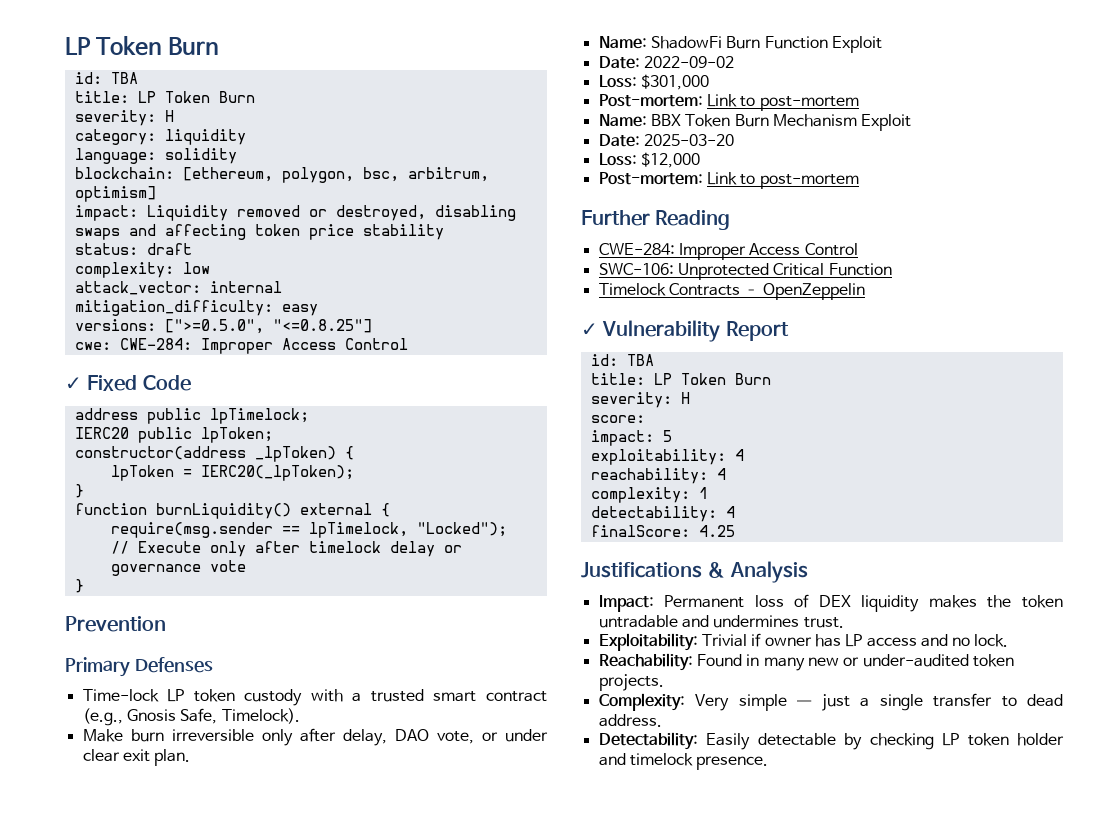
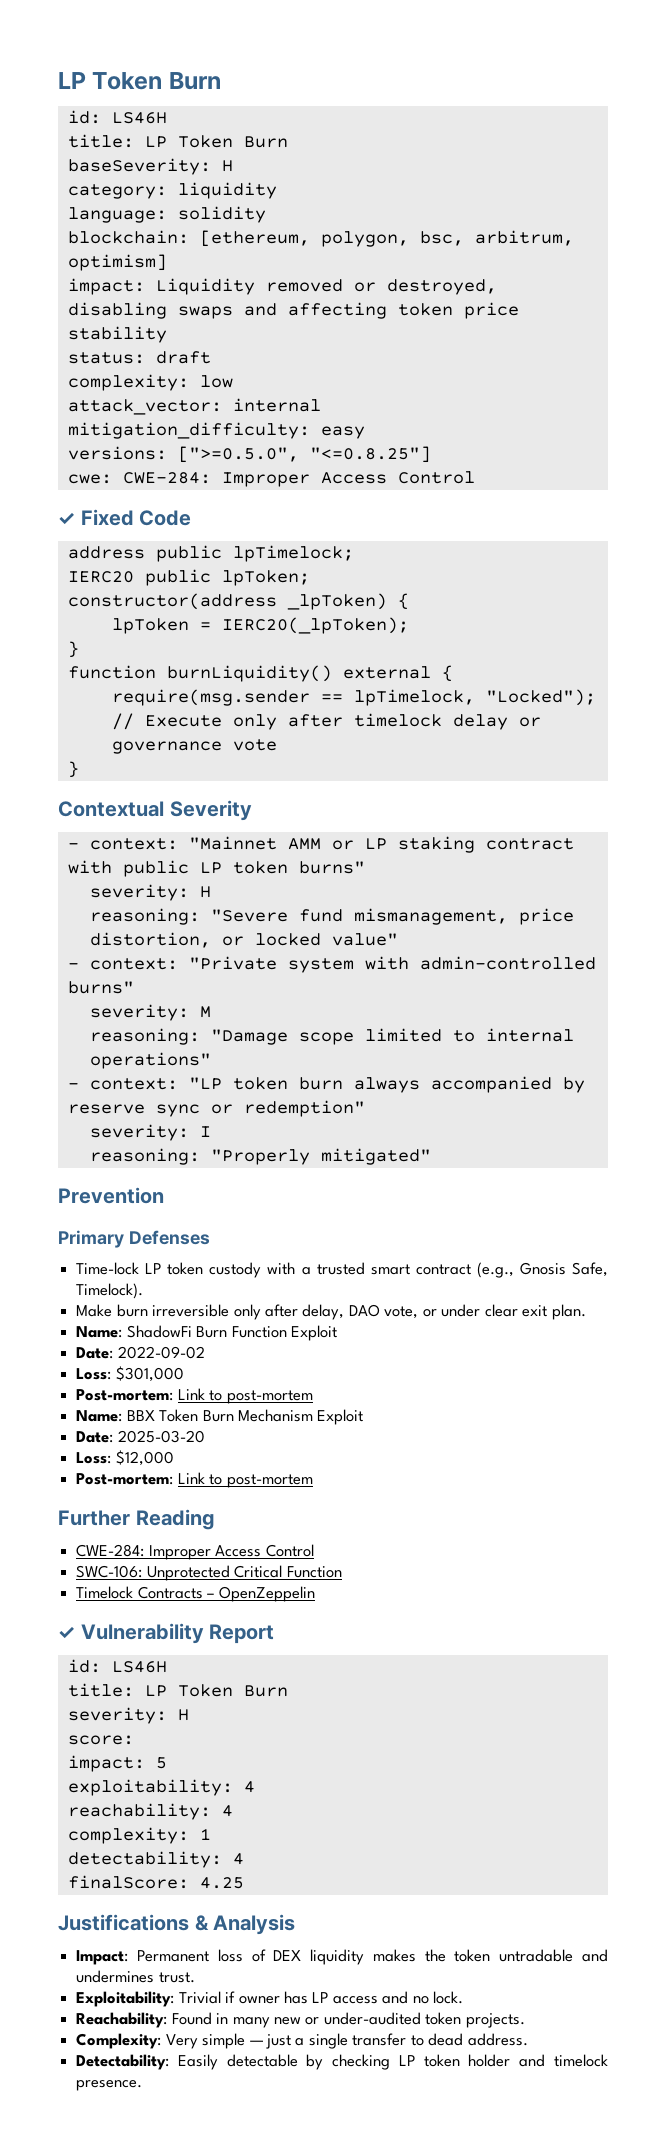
[110,72,138,84] [74,91,255,103] [74,110,156,126] TBA // title: LP Token Burn // severity: -> [111,112,167,124] [67,134,288,148] [67,158,211,175] LS46H // title: LP Token Burn // baseSeverity:
(84, 586) none -> [58,800,252,821] [67,836,574,853] [67,860,365,877] [89,884,211,901] [89,908,574,925] [89,932,398,948] [67,956,596,973] [67,981,134,994] [89,1004,211,1021] [89,1028,574,1045] [89,1052,211,1069] [67,1076,585,1093] [67,1100,365,1117] [89,1124,211,1141] [89,1148,431,1165] // Contextual Severity // - context: "Mainnet AMM or LP staking contract with public LP token burns" // severity: H // reasoning: "Severe fund mismanagement, price distortion, or locked value" // - context: "Private system with admin-controlled burns" // severity: M // reasoning: "Damage scope limited to internal operations" // - context: "LP token burn always accompanied by reserve sync or redemption" // severity: I // reasoning: "Properly mitigated"
[626,354,654,366] TBA -> [111,1661,167,1673] LS46H

